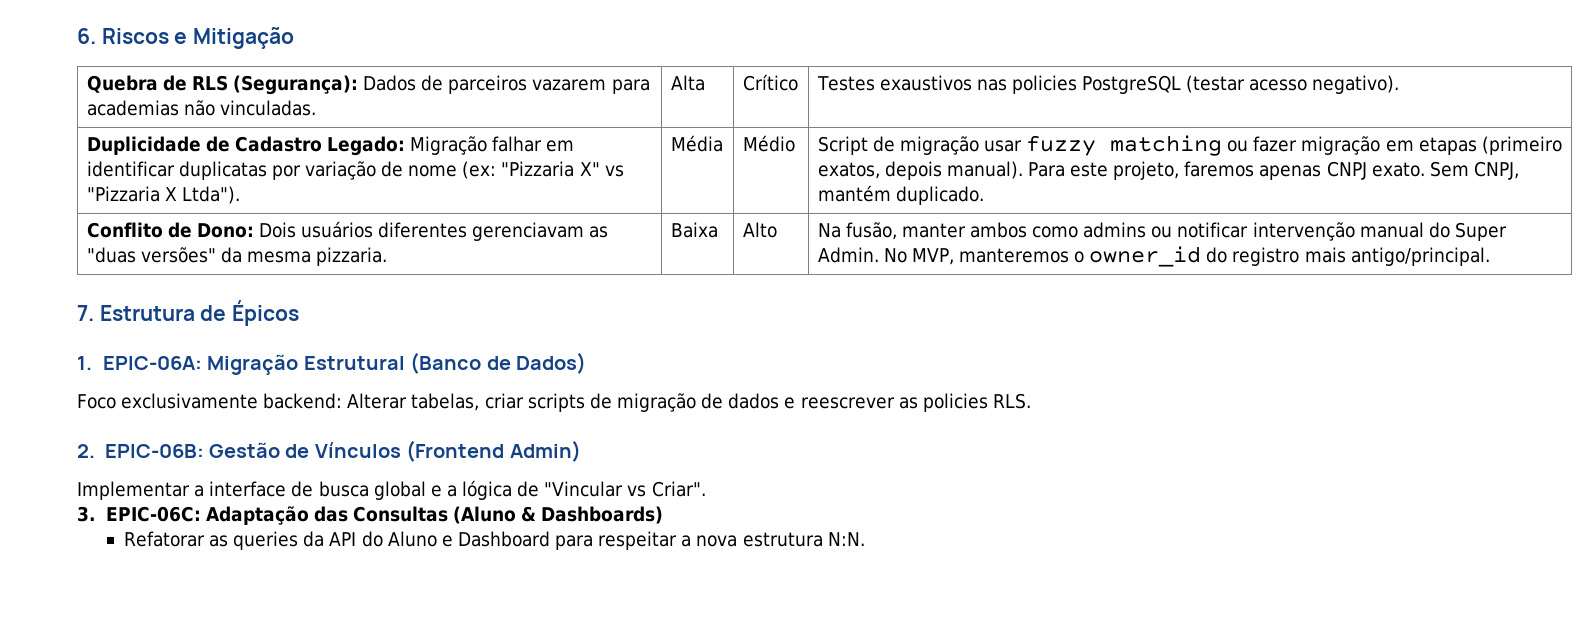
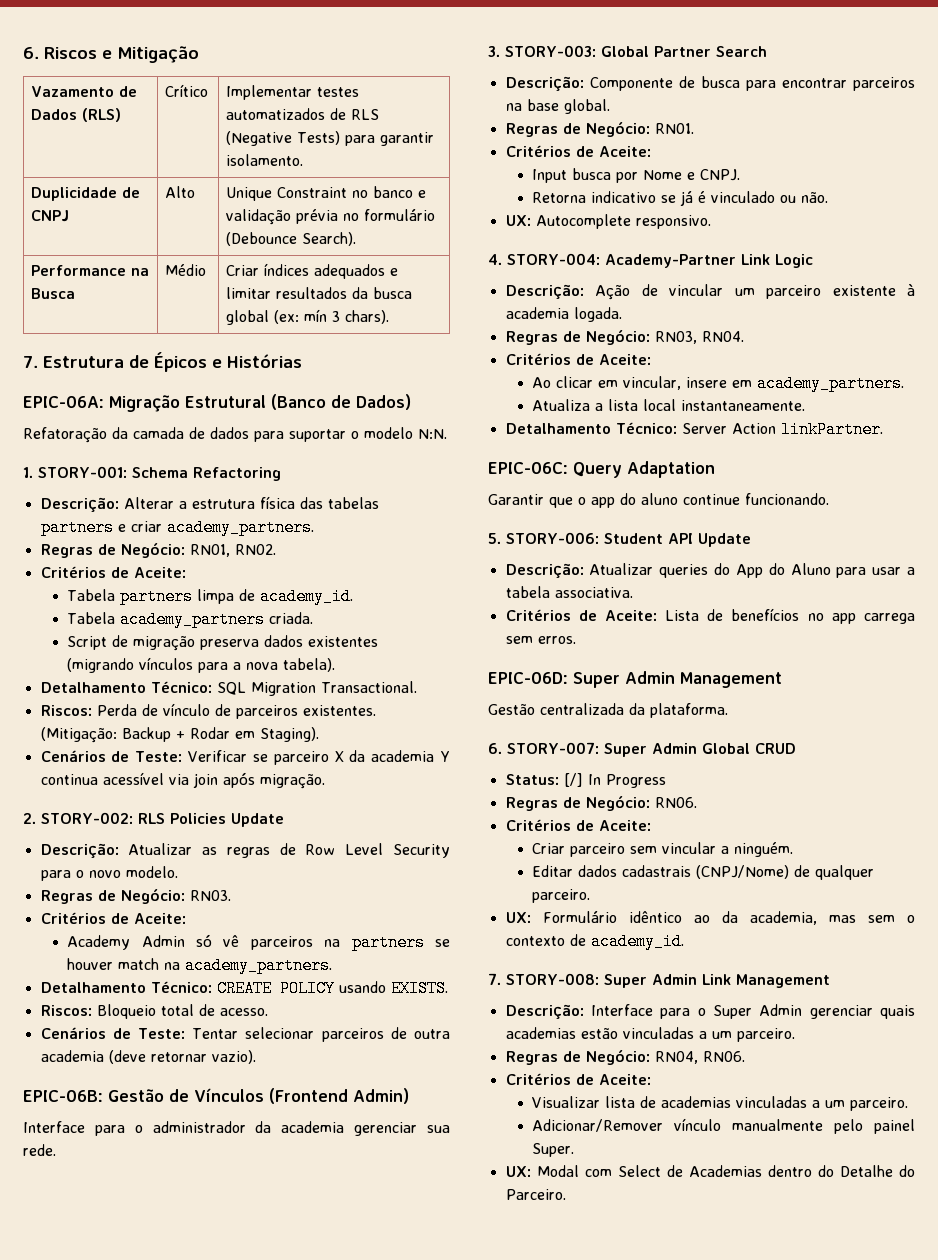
[86,75,650,95] [86,100,316,116] [670,75,705,91] [742,74,798,91] [816,75,1400,94] [86,136,575,156] [86,161,624,180] [86,186,240,204] [670,135,723,152] [742,135,795,152] [817,135,1562,156] [817,161,1519,180] [817,185,984,205] [86,221,609,241] [86,247,388,266] [670,222,718,238] [742,222,777,238] [817,222,1507,241] [817,246,1490,267] Quebra de RLS (Segurança): Dados de parceiros vazarem para academias não vinculadas. | Alta | Crítico | Testes exaustivos nas policies PostgreSQL (testar acesso negativo). // Duplicidade de Cadastro Legado: Migração falhar em identificar duplicatas por variação de nome (ex: "Pizzaria X" vs "Pizzaria X Ltda"). | Média | Médio | Script de migração usar fuzzy matching ou fazer migração em etapas (primeiro exatos, depois manual). Para este projeto, faremos apenas CNPJ exato. Sem CNPJ, mantém duplicado. // Conflito de Dono: Dois usuários diferentes gerenciavam as "duas versões" da mesma pizzaria. | Baixa | Alto | Na fusão, manter ambos como admins ou notificar intervenção manual do Super Admin. No MVP, manteremos o owner_id do registro mais antigo/principal. -> [31,86,138,97] [31,108,122,122] [165,84,209,97] [226,85,360,100] [226,108,380,120] [226,131,435,146] [226,154,304,166] [31,187,141,201] [31,210,70,222] [165,186,196,198] [226,186,427,201] [226,209,436,225] [226,232,357,246] [31,265,150,276] [31,288,76,299] [165,264,207,276] [226,263,399,279] [226,287,413,299] [226,309,390,325] Vazamento de Dados (RLS) | Crítico | Implementar testes automatizados de RLS (Negative Tests) para garantir isolamento. // Duplicidade de CNPJ | Alto | Unique Constraint no banco e validação prévia no formulário (Debounce Search). // Performance na Busca | Médio | Criar índices adequados e limitar resultados da busca global (ex: mín 3 chars).
[77,356,92,370] // 1. -> [212,354,302,368] e Histórias //
[77,393,1031,412] [77,444,95,458] Foco exclusivamente backend: Alterar tabelas, criar scripts de migração de dados e reescrever as policies RLS. // 2. -> [23,427,447,443] [23,466,281,481] [40,496,379,512] [40,519,314,536] [40,543,276,558] [40,566,186,578] [67,588,354,605] [67,611,314,628] [67,635,379,651] [67,657,336,673] [40,681,417,696] [40,703,376,719] [40,727,319,743] [40,750,450,765] [40,772,325,789] [23,812,284,827] [40,843,450,858] [40,866,178,881] [40,889,231,904] [40,912,186,924] [67,934,450,951] [67,957,333,974] [40,980,448,997] [40,1004,268,1019] [40,1027,450,1042] [40,1050,256,1064] Refatoração da camada de dados para suportar o modelo N:N. // 1. STORY-001: Schema Refactoring // Descrição: Alterar a estrutura física das tabelas partners e criar academy_partners. // Regras de Negócio: RN01, RN02. // Critérios de Aceite: // Tabela partners limpa de academy_id. // Tabela academy_partners criada. // Script de migração preserva dados existentes (migrando vínculos para a nova tabela). // Detalhamento Técnico: SQL Migration Transactional. // Riscos: Perda de vínculo de parceiros existentes. (Mitigação: Backup + Rodar em Staging). // Cenários de Teste: Verificar se parceiro X da academia Y continua acessível via join após migração. // 2. STORY-002: RLS Policies Update // Descrição: Atualizar as regras de Row Level Security para o novo modelo. // Regras de Negócio: RN03. // Critérios de Aceite: // Academy Admin só vê parceiros na partners se houver match na academy_partners. // Detalhamento Técnico: CREATE POLICY usando EXISTS. // Riscos: Bloqueio total de acesso. // Cenários de Teste: Tentar selecionar parceiros de outra academia (deve retornar vazio). //
[77,480,706,500] [77,506,664,525] [123,531,865,550] Implementar a interface de busca global e a lógica de "Vincular vs Criar". // 3. EPIC-06C: Adaptação das Consultas (Aluno & Dashboards) // Refatorar as queries da API do Aluno e Dashboard para respeitar a nova estrutura N:N. -> [23,1121,450,1136] [23,1144,56,1156] [488,45,767,57] [505,76,915,91] [505,99,610,114] [505,122,694,137] [505,145,651,157] [532,168,741,183] [532,191,829,206] [505,214,711,229] [488,253,813,268] [505,284,915,300] [505,307,622,322] [505,330,744,345] [505,353,651,365] [532,375,905,392] [532,399,806,411] [505,421,883,438] [488,461,715,478] [488,493,829,508] [488,532,751,547] [505,563,915,578] [505,586,633,598] [505,608,915,624] [505,636,576,644] [488,671,782,688] [488,703,728,718] [488,742,796,757] [505,773,666,788] [505,796,697,811] [505,819,651,831] [532,842,794,857] [532,865,875,880] [532,889,591,903] [505,911,915,925] [505,933,684,950] [488,973,830,988] [505,1004,915,1019] [505,1027,795,1042] [505,1050,745,1065] [505,1073,651,1085] [532,1096,909,1111] [532,1118,915,1134] [532,1143,575,1157] [505,1165,915,1177] [505,1189,566,1200] Interface para o administrador da academia gerenciar sua rede. // 3. STORY-003: Global Partner Search // Descrição: Componente de busca para encontrar parceiros na base global. // Regras de Negócio: RN01. // Critérios de Aceite: // Input busca por Nome e CNPJ. // Retorna indicativo se já é vinculado ou não. // UX: Autocomplete responsivo. // 4. STORY-004: Academy-Partner Link Logic // Descrição: Ação de vincular um parceiro existente à academia logada. // Regras de Negócio: RN03, RN04. // Critérios de Aceite: // Ao clicar em vincular, insere em academy_partners. // Atualiza a lista local instantaneamente. // Detalhamento Técnico: Server Action linkPartner. // EPIC-06C: Query Adaptation // Garantir que o app do aluno continue funcionando. // 5. STORY-006: Student API Update // Descrição: Atualizar queries do App do Aluno para usar a tabela associativa. // Critérios de Aceite: Lista de benefícios no app carrega sem erros. // EPIC-06D: Super Admin Management // Gestão centralizada da plataforma. // 6. STORY-007: Super Admin Global CRUD // Status: [/] In Progress // Regras de Negócio: RN06. // Critérios de Aceite: // Criar parceiro sem vincular a ninguém. // Editar dados cadastrais (CNPJ/Nome) de qualquer parceiro. // UX: Formulário idêntico ao da academia, mas sem o contexto de academy_id. // 7. STORY-008: Super Admin Link Management // Descrição: Interface para o Super Admin gerenciar quais academias estão vinculadas a um parceiro. // Regras de Negócio: RN04, RN06. // Critérios de Aceite: // Visualizar lista de academias vinculadas a um parceiro. // Adicionar/Remover vínculo manualmente pelo painel Super. // UX: Modal com Select de Academias dentro do Detalhe do Parceiro.

